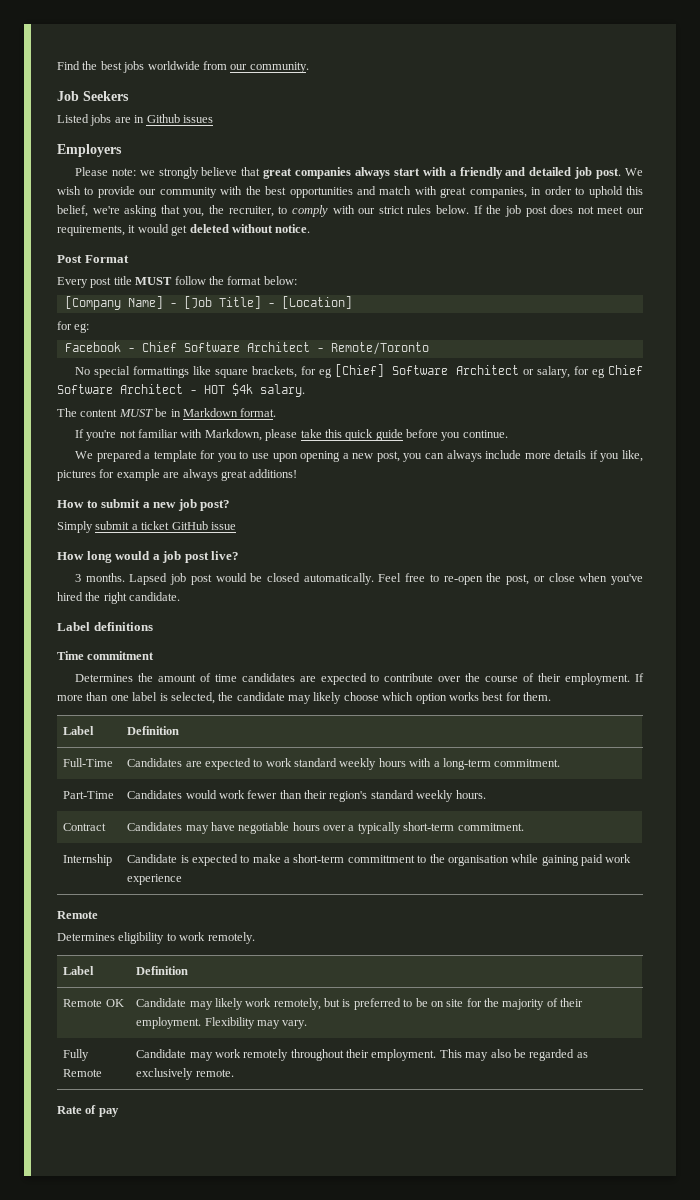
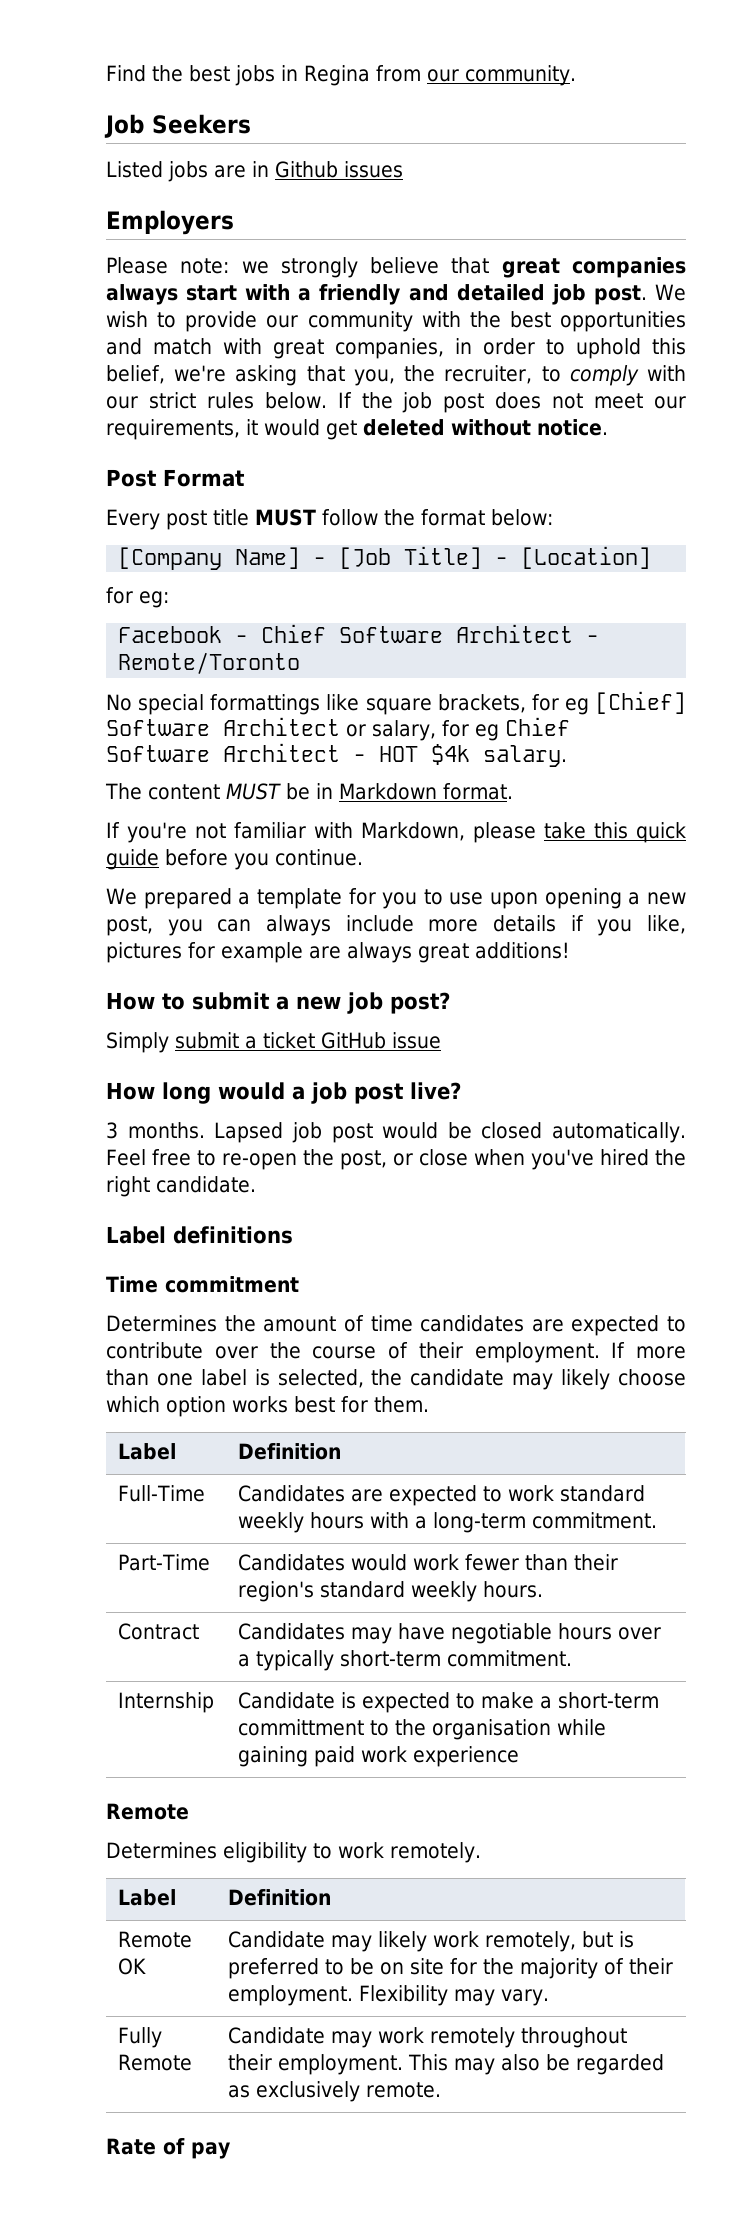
[147,61,200,70] worldwide -> [280,65,370,86] in Regina

